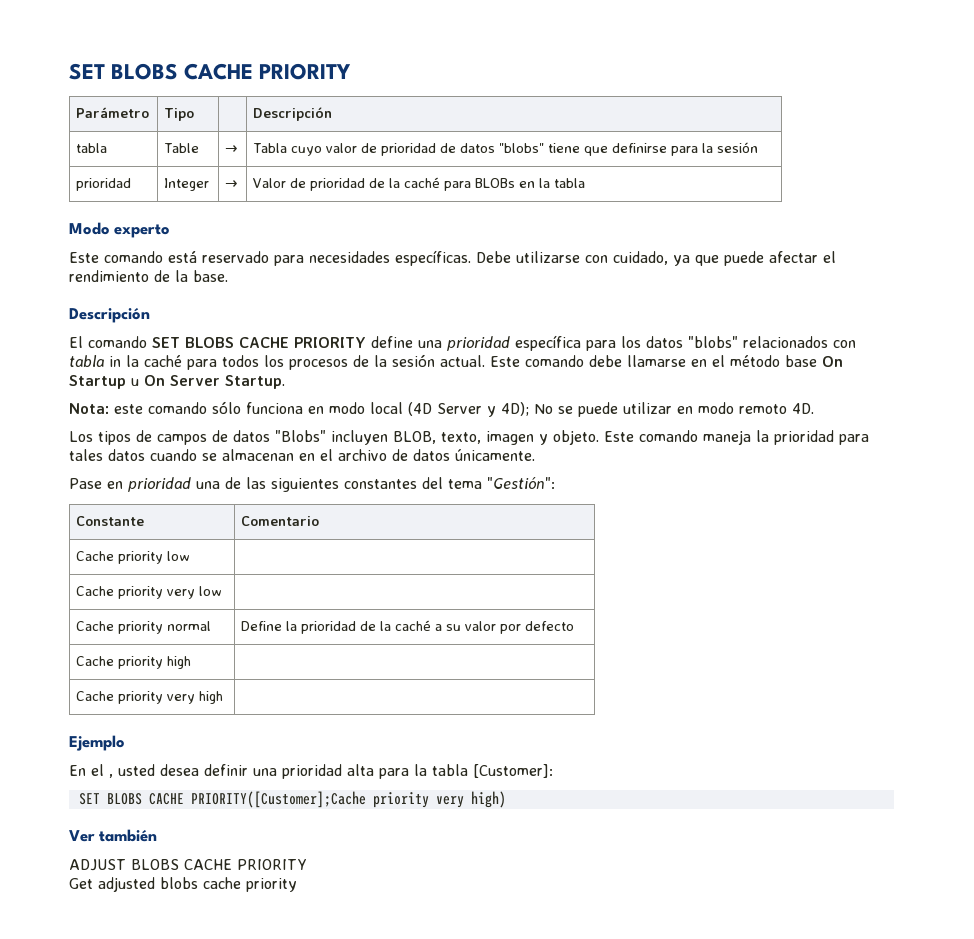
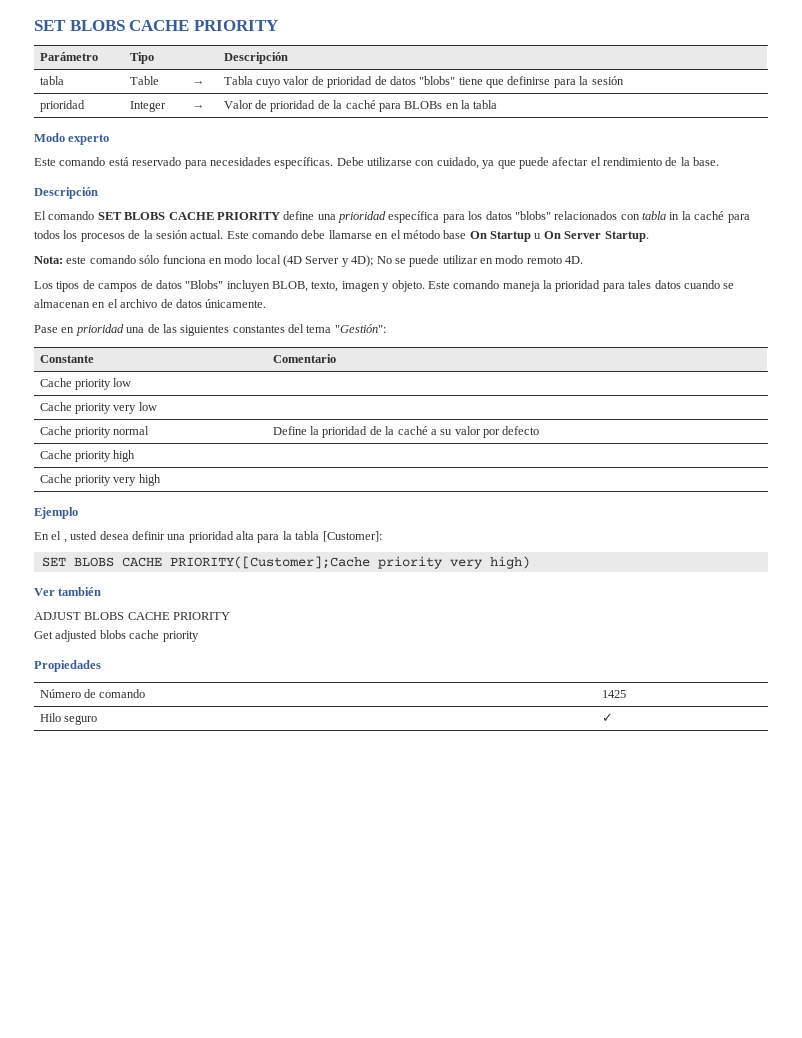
(297, 885) none -> [34,660,101,672] [39,689,146,698] [601,690,626,698] [39,713,98,725] [601,713,613,722] // Propiedades // Número de comando | 1425 // Hilo seguro | ✓

